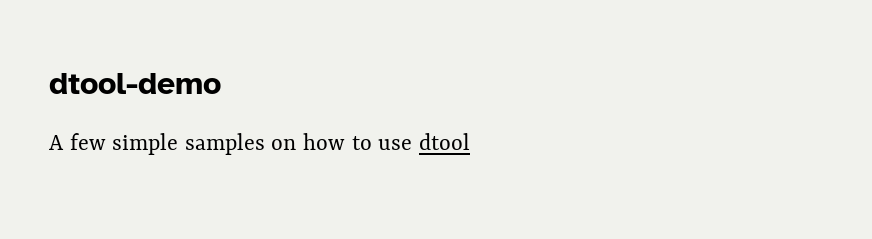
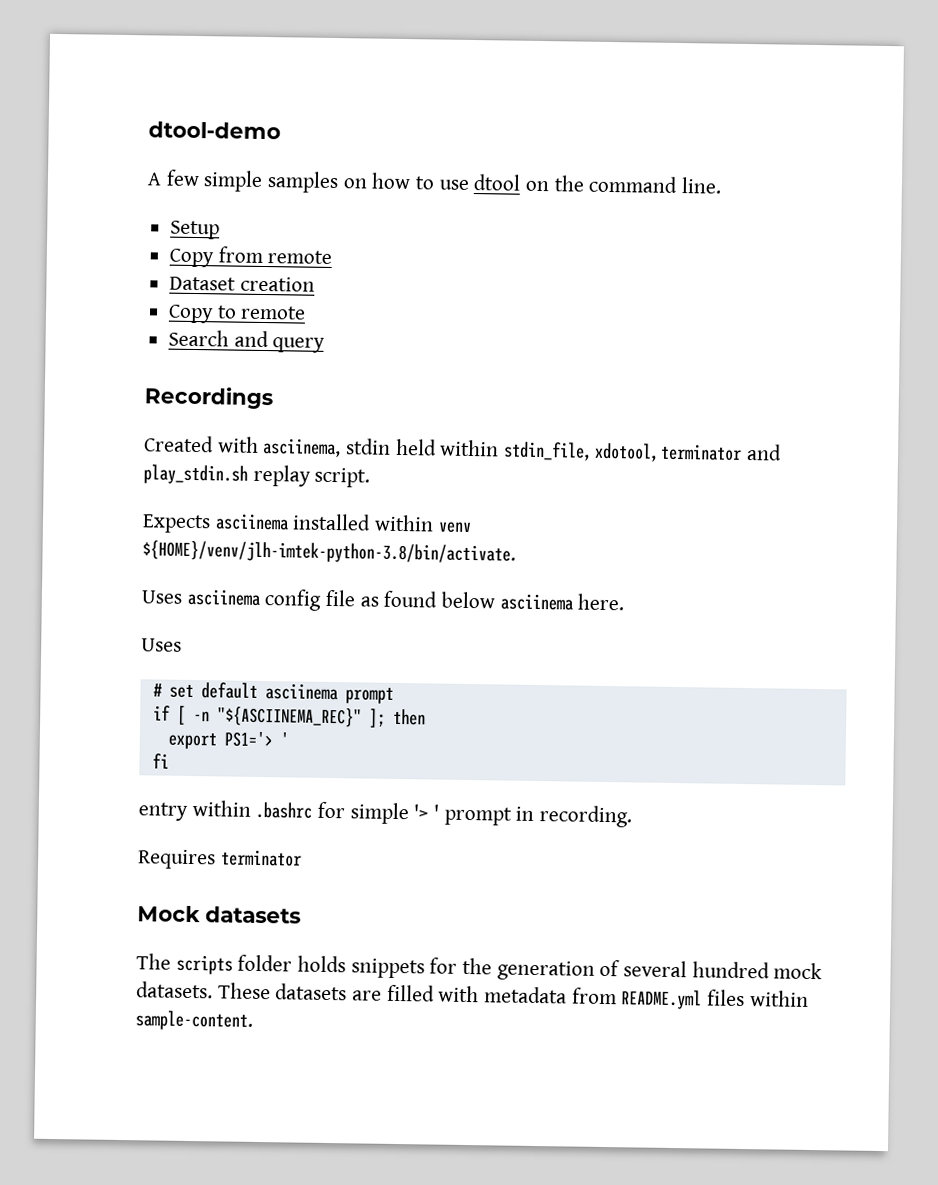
(470, 141) none -> [525,175,723,194] [170,220,221,240] [169,246,333,268] [169,276,315,292] [168,304,307,324] [168,329,326,353] [144,386,273,410] [144,435,783,462] [143,464,371,488] [142,513,472,534] [142,540,516,565] [141,588,625,611] [141,638,182,652] [152,682,394,704] [152,705,426,728] [167,731,289,750] [151,753,169,769] [138,800,633,828] [137,849,302,870] [137,905,301,924] [136,953,823,981] [136,981,809,1010] [135,1010,253,1031] on the command line. // Setup // Copy from remote // Dataset creation // Copy to remote // Search and query // Recordings // Created with asciinema, stdin held within stdin_file, xdotool, terminator and play_stdin.sh replay script. // Expects asciinema installed within venv ${HOME}/venv/jlh-imtek-python-3.8/bin/activate. // Uses asciinema config file as found below asciinema here. // Uses // # set default asciinema prompt // if [ -n "${ASCIINEMA_REC}" ]; then // export PS1='> ' // fi // entry within .bashrc for simple '> ' prompt in recording. // Requires terminator // Mock datasets // The scripts folder holds snippets for the generation of several hundred mock datasets. These datasets are filled with metadata from README.yml files within sample-content.

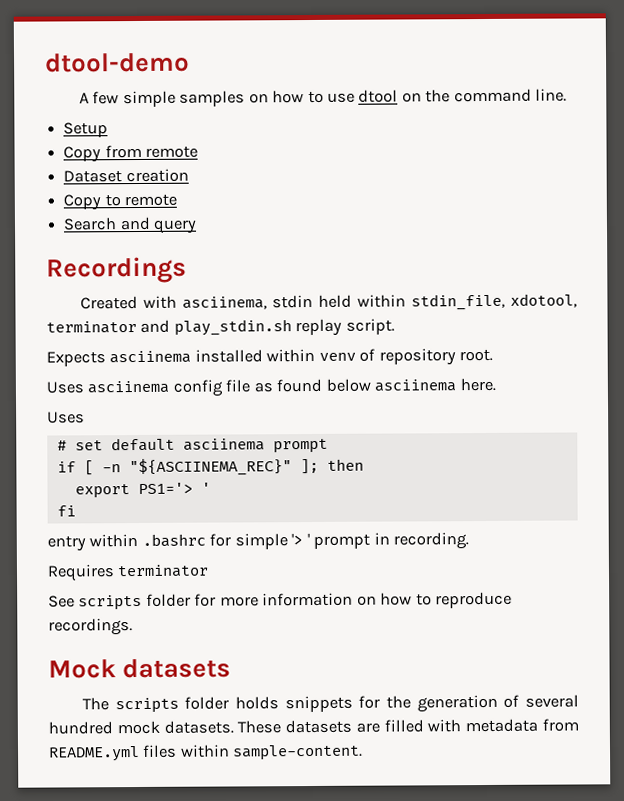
[142,540,516,565] ${HOME}/venv/jlh-imtek-python-3.8/bin/activate. -> [359,348,494,366] of repository root.
(302, 858) none -> [48,591,513,611] [48,618,133,636] // See scripts folder for more information on how to reproduce recordings.

